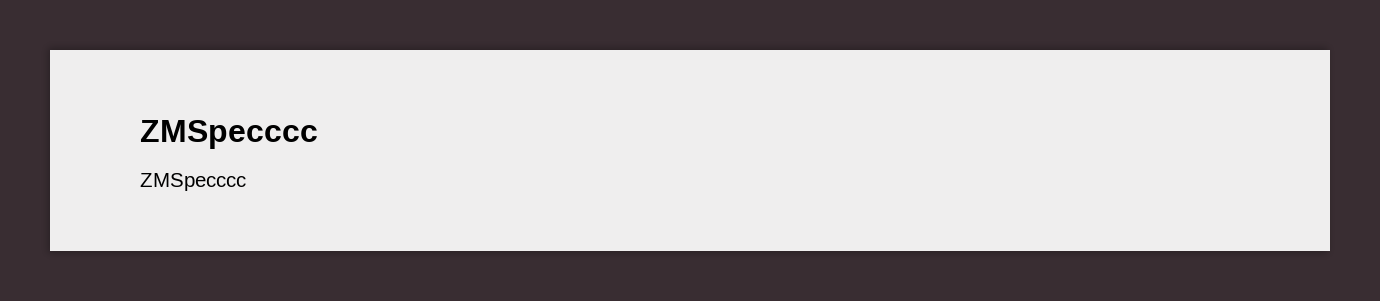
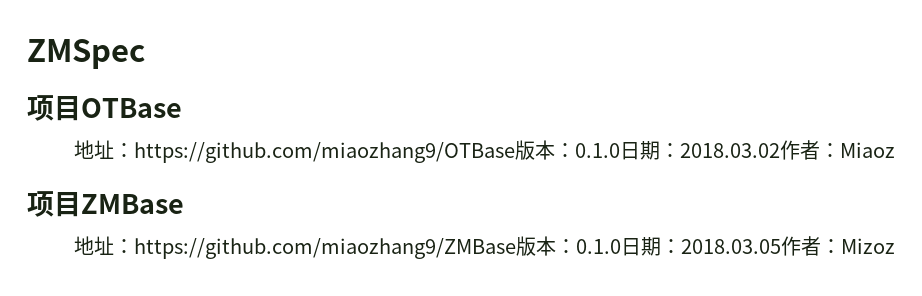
[140,120,318,149] [140,173,246,191] ZMSpecccc // ZMSpecccc -> [27,39,145,69] [27,95,182,121] [73,140,895,163] [27,191,184,217] [73,236,895,259] ZMSpec // 项目OTBase // 地址：https://github.com/miaozhang9/OTBase版本：0.1.0日期：2018.03.02作者：Miaoz // 项目ZMBase // 地址：https://github.com/miaozhang9/ZMBase版本：0.1.0日期：2018.03.05作者：Mizoz

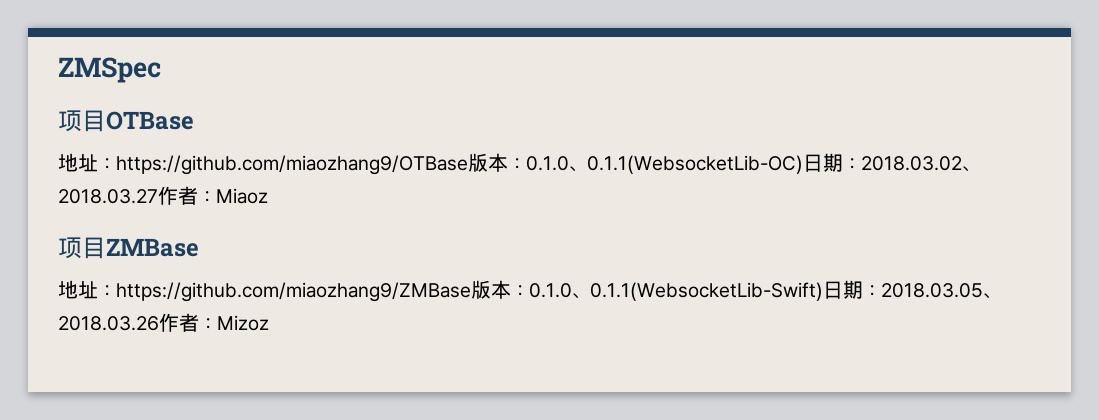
(620, 150) none -> [569,155,803,174] 、0.1.1(WebsocketLib-OC)
(780, 150) none -> [962,166,980,172] [58,189,158,204] 、2018.03.27
(621, 246) none -> [572,282,823,301] 、0.1.1(WebsocketLib-Swift)
(781, 246) none -> [983,293,1001,299] [58,316,159,331] 、2018.03.26

